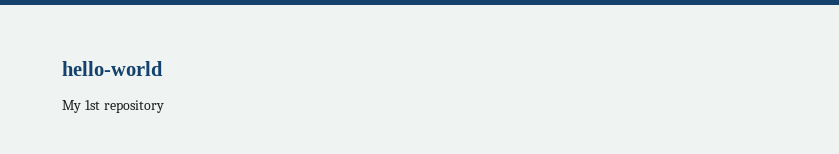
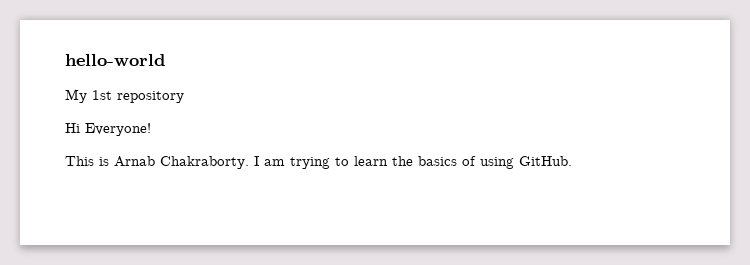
(164, 106) none -> [65,123,151,136] [65,156,572,169] // Hi Everyone! // This is Arnab Chakraborty. I am trying to learn the basics of using GitHub.

